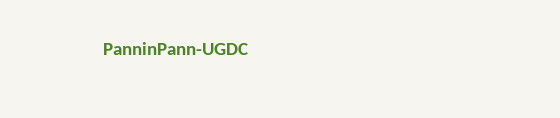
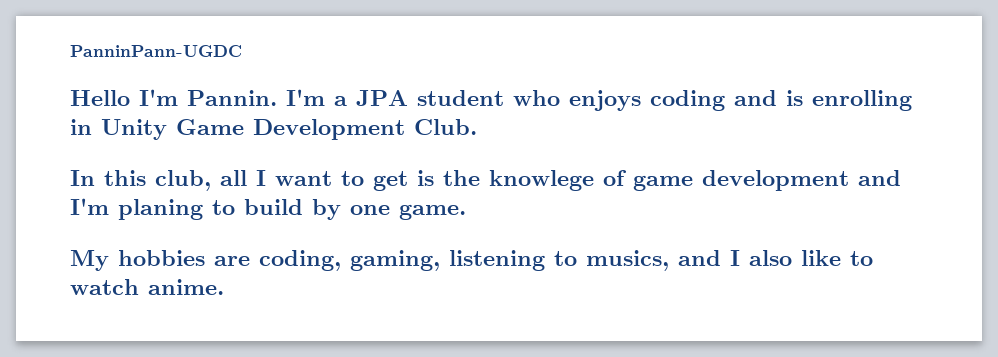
(248, 48) none -> [70,89,912,111] [70,119,477,140] [70,170,901,191] [70,198,466,220] [70,250,873,271] [70,279,224,295] // Hello I'm Pannin. I'm a JPA student who enjoys coding and is enrolling in Unity Game Development Club. // In this club, all I want to get is the knowlege of game development and I'm planing to build by one game. // My hobbies are coding, gaming, listening to musics, and I also like to watch anime.

